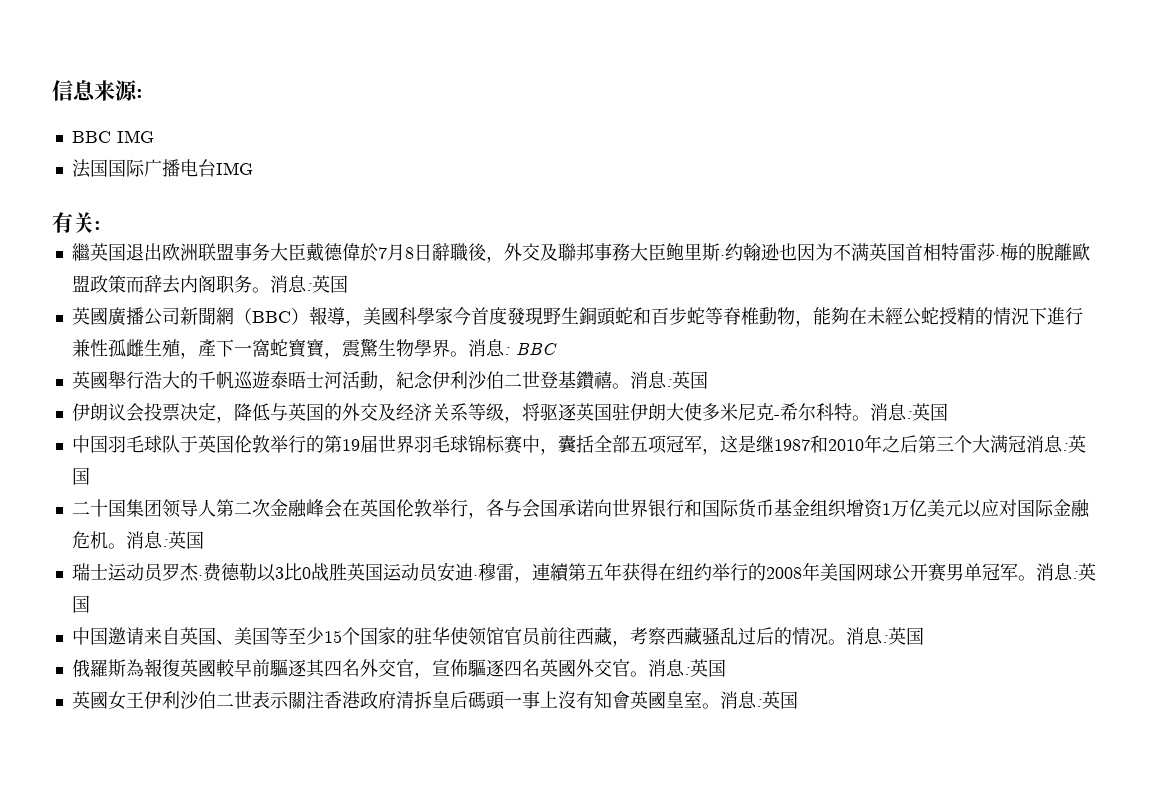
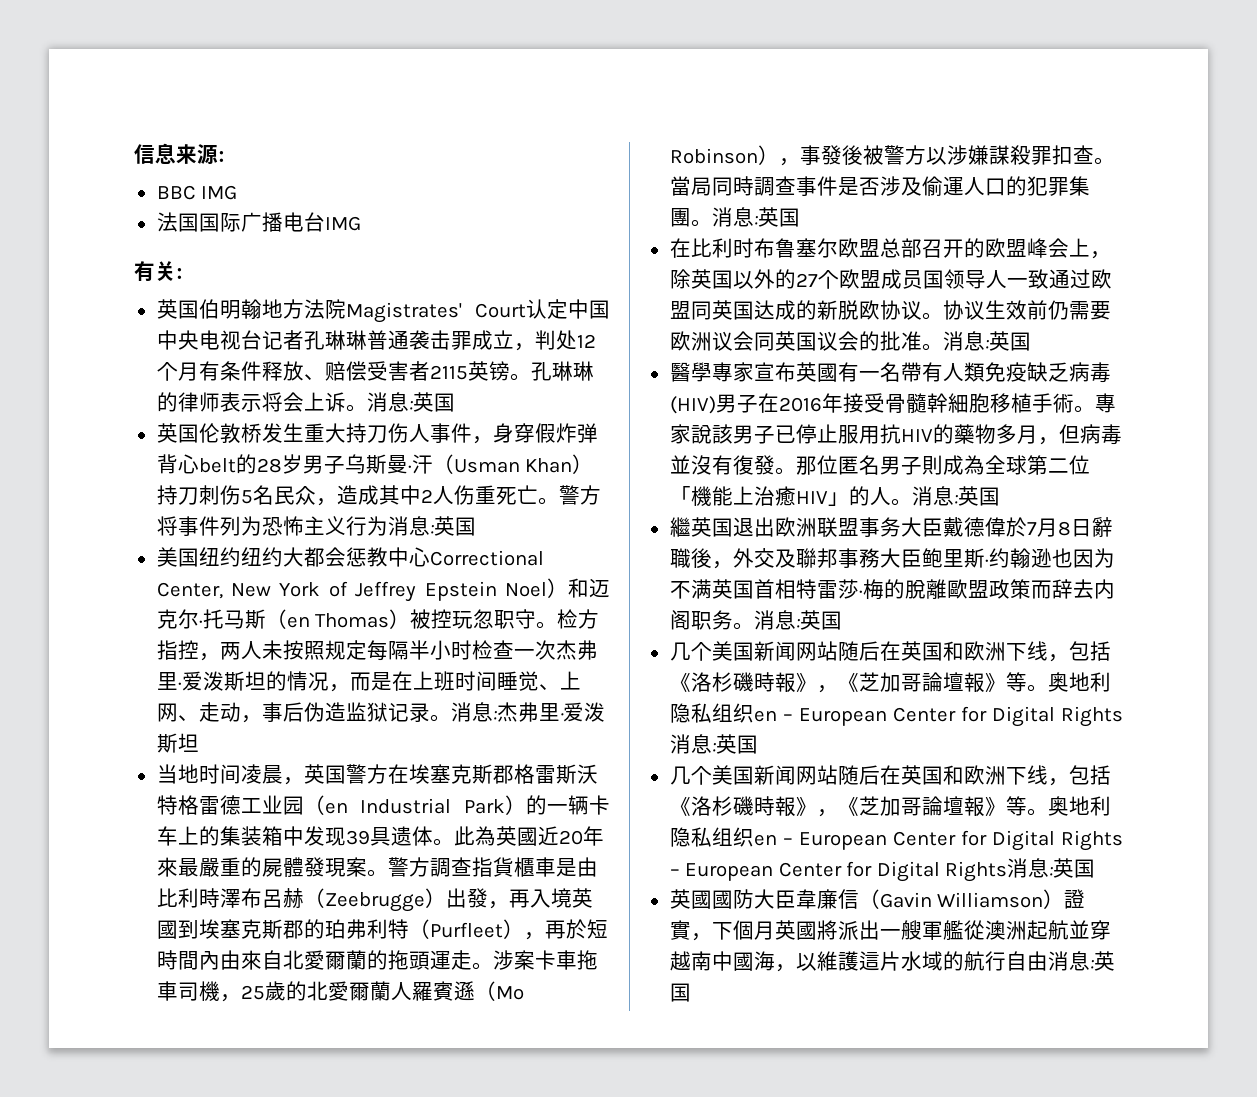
(101, 225) none -> [156,299,610,323] [156,330,596,351] [156,361,594,381] [156,392,455,412] [156,423,598,444] [156,454,594,474] [156,485,601,506] [156,516,476,536] [156,547,544,567] [156,578,610,602] [156,609,600,629] [156,640,598,661] [156,671,581,692] [156,702,605,723] [156,733,199,753] [156,764,598,785] [156,795,610,815] [156,826,604,846] [156,857,598,877] [156,888,593,912] [156,919,608,940] [156,950,598,970] [156,981,524,1002] [669,145,1115,166] [669,176,1090,196] [669,207,800,227] [669,238,1111,259] [669,269,1112,289] [669,300,1111,320] [669,331,1031,351] [669,362,1111,383] [669,393,1116,414] [669,424,1122,445] [669,455,1090,475] [669,486,1000,506] // 英国伯明翰地方法院Magistrates' Court认定中国中央电视台记者孔琳琳普通袭击罪成立，判处12个月有条件释放、赔偿受害者2115英镑。孔琳琳的律师表示将会上诉。消息:英国 // 英国伦敦桥发生重大持刀伤人事件，身穿假炸弹背心belt的28岁男子乌斯曼·汗（Usman Khan）持刀刺伤5名民众，造成其中2人伤重死亡。警方将事件列为恐怖主义行为消息:英国 // 美国纽约纽约大都会惩教中心Correctional Center, New York of Jeffrey Epstein Noel）和迈克尔·托马斯（en Thomas）被控玩忽职守。检方指控，两人未按照规定每隔半小时检查一次杰弗里·爱泼斯坦的情况，而是在上班时间睡觉、上网、走动，事后伪造监狱记录。消息:杰弗里·爱泼斯坦 // 当地时间凌晨，英国警方在埃塞克斯郡格雷斯沃特格雷德工业园（en Industrial Park）的一辆卡车上的集装箱中发现39具遗体。此為英國近20年來最嚴重的屍體發現案。警方調查指貨櫃車是由比利時澤布呂赫（Zeebrugge）出發，再入境英國到埃塞克斯郡的珀弗利特（Purfleet），再於短時間內由來自北愛爾蘭的拖頭運走。涉案卡車拖車司機，25歲的北愛爾蘭人羅賓遜（Mo Robinson），事發後被警方以涉嫌謀殺罪扣查。當局同時調查事件是否涉及偷運人口的犯罪集團。消息:英国 // 在比利时布鲁塞尔欧盟总部召开的欧盟峰会上，除英国以外的27个欧盟成员国领导人一致通过欧盟同英国达成的新脱欧协议。协议生效前仍需要欧洲议会同英国议会的批准。消息:英国 // 醫學專家宣布英國有一名帶有人類免疫缺乏病毒(HIV)男子在2016年接受骨髓幹細胞移植手術。專家說該男子已停止服用抗HIV的藥物多月，但病毒並沒有復發。那位匿名男子則成為全球第二位「機能上治癒HIV」的人。消息:英国
[71,306,1083,327] [71,338,557,359] [71,370,708,391] [71,402,948,423] [71,434,1086,455] [71,467,90,485] [71,499,1090,519] [71,531,204,549] [71,562,1096,583] [71,595,90,613] [71,627,924,647] [71,658,726,679] [71,691,720,710] 英國廣播公司新聞網（BBC）報導，美國科學家今首度發現野生銅頭蛇和百步蛇等脊椎動物，能夠在未經公蛇授精的情況下進行兼性孤雌生殖，產下一窩蛇寶寶，震驚生物學界。消息: BBC // 英國舉行浩大的千帆巡遊泰晤士河活動，紀念伊利沙伯二世登基鑽禧。消息:英国 // 伊朗议会投票决定，降低与英国的外交及经济关系等级，将驱逐英国驻伊朗大使多米尼克-希尔科特。消息:英国 // 中国羽毛球队于英国伦敦举行的第19届世界羽毛球锦标赛中，囊括全部五项冠军，这是继1987和2010年之后第三个大满冠消息:英国 // 二十国集团领导人第二次金融峰会在英国伦敦举行，各与会国承诺向世界银行和国际货币基金组织增资1万亿美元以应对国际金融危机。消息:英国 // 瑞士运动员罗杰·费德勒以3比0战胜英国运动员安迪·穆雷，連續第五年获得在纽约举行的2008年美国网球公开赛男单冠军。消息:英国 // 中国邀请来自英国、美国等至少15个国家的驻华使领馆官员前往西藏，考察西藏骚乱过后的情况。消息:英国 // 俄羅斯為報復英國較早前驅逐其四名外交官，宣佈驅逐四名英國外交官。消息:英国 // 英國女王伊利沙伯二世表示關注香港政府清拆皇后碼頭一事上沒有知會英國皇室。 -> [669,641,1111,662] [669,672,1111,693] [669,703,1123,727] [669,734,758,754] [669,765,1111,786] [669,796,1111,817] [669,827,1123,851] [669,858,1096,882] [669,889,1086,909] [669,920,1111,941] [669,951,1048,972] 几个美国新闻网站随后在英国和欧洲下线，包括《洛杉磯時報》，《芝加哥論壇報》等。奥地利隐私组织en – European Center for Digital Rights消息:英国 // 几个美国新闻网站随后在英国和欧洲下线，包括《洛杉磯時報》，《芝加哥論壇報》等。奥地利隐私组织en – European Center for Digital Rights – European Center for Digital Rights消息:英国 // 英國國防大臣韋廉信（Gavin Williamson）證實，下個月英國將派出一艘軍艦從澳洲起航並穿越南中國海，以維護這片水域的航行自由

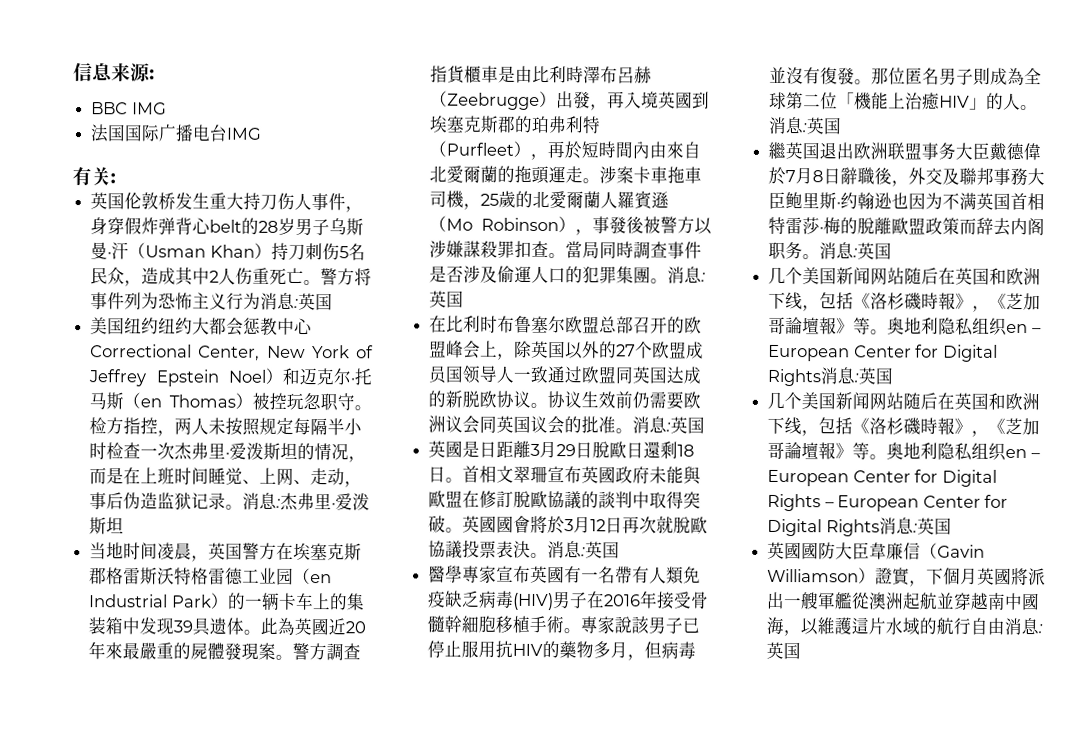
[156,299,610,323] [156,330,596,351] [156,361,594,381] [156,392,455,412] // 英国伯明翰地方法院Magistrates' Court认定中国中央电视台记者孔琳琳普通袭击罪成立，判处12个月有条件释放、赔偿受害者2115英镑。孔琳琳的律师表示将会上诉。消息:英国 -> (116, 178) none
(1031, 341) none -> [428,440,696,459] [428,465,703,485] [428,490,702,510] [428,515,709,535] [428,539,621,559] // 英國是日距離3月29日脫歐日還剩18日。首相文翠珊宣布英國政府未能與歐盟在修訂脫歐協議的談判中取得突破。英國國會將於3月12日再次就脫歐協議投票表決。消息:英国

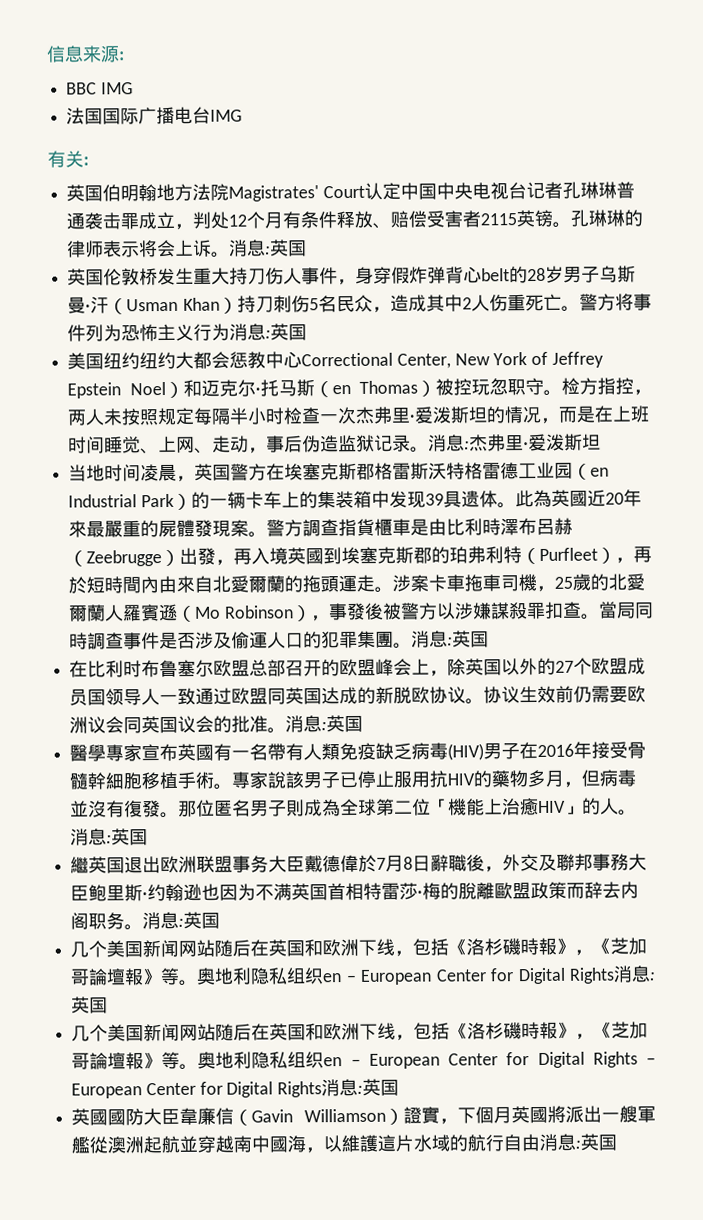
(116, 178) none -> [66,181,635,202] [66,209,644,230] [66,239,308,258] // 英国伯明翰地方法院Magistrates' Court认定中国中央电视台记者孔琳琳普通袭击罪成立，判处12个月有条件释放、赔偿受害者2115英镑。孔琳琳的律师表示将会上诉。消息:英国
[428,440,696,459] [428,465,703,485] [428,490,702,510] [428,515,709,535] [428,539,621,559] // 英國是日距離3月29日脫歐日還剩18日。首相文翠珊宣布英國政府未能與歐盟在修訂脫歐協議的談判中取得突破。英國國會將於3月12日再次就脫歐協議投票表決。消息:英国 -> (364, 724) none

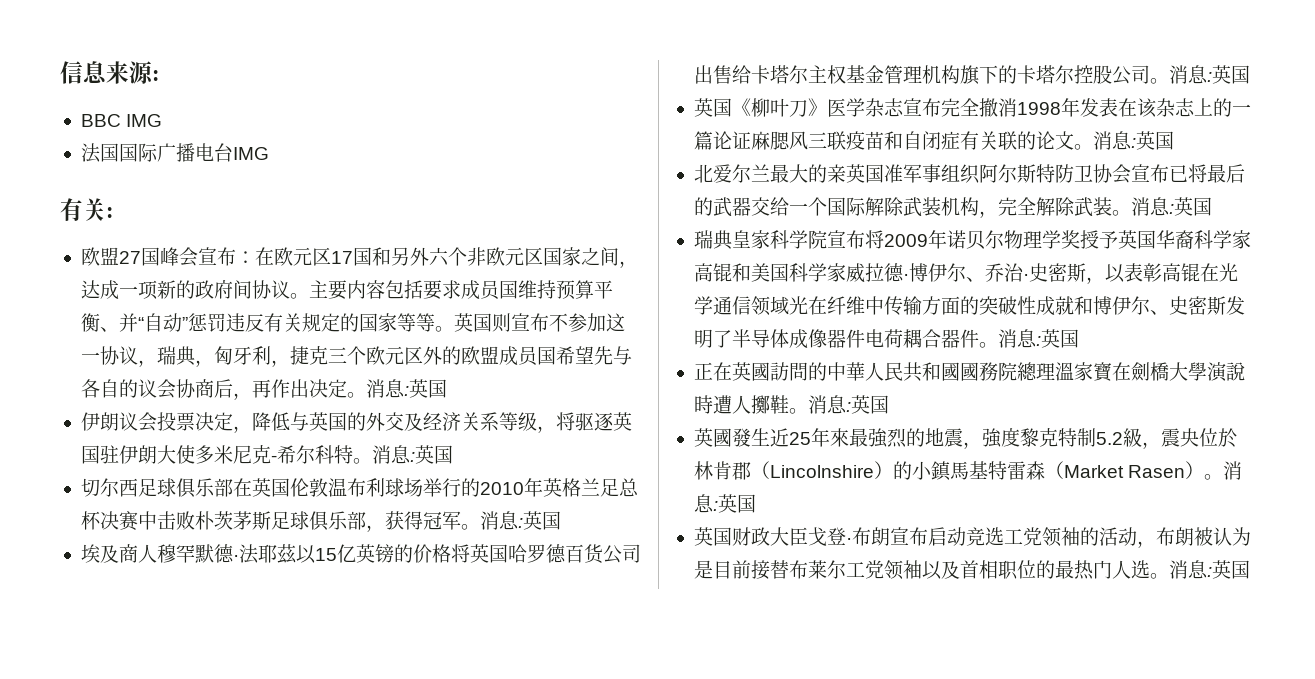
[66,181,635,202] [66,209,644,230] [66,239,308,258] [67,265,637,286] [67,293,652,315] [67,323,308,342] [67,351,604,370] [67,377,652,399] [67,405,650,426] [68,433,602,455] [68,461,610,482] [68,489,642,510] [68,517,574,538] [68,546,653,567] [68,573,646,594] [68,601,654,622] [69,630,490,650] [69,657,647,678] [69,685,647,706] [69,715,364,734] [69,741,647,762] [69,769,637,790] [70,797,638,819] [70,828,149,846] [70,853,648,874] [70,881,640,902] [70,911,221,931] [70,937,648,958] [70,965,656,986] [71,996,109,1014] [71,1021,649,1042] [71,1051,656,1070] [71,1078,400,1099] [71,1105,656,1126] [71,1133,541,1154] 英国伯明翰地方法院Magistrates' Court认定中国中央电视台记者孔琳琳普通袭击罪成立，判处12个月有条件释放、赔偿受害者2115英镑。孔琳琳的律师表示将会上诉。消息:英国 // 英国伦敦桥发生重大持刀伤人事件，身穿假炸弹背心belt的28岁男子乌斯曼·汗（Usman Khan）持刀刺伤5名民众，造成其中2人伤重死亡。警方将事件列为恐怖主义行为消息:英国 // 美国纽约纽约大都会惩教中心Correctional Center, New York of Jeffrey Epstein Noel）和迈克尔·托马斯（en Thomas）被控玩忽职守。检方指控，两人未按照规定每隔半小时检查一次杰弗里·爱泼斯坦的情况，而是在上班时间睡觉、上网、走动，事后伪造监狱记录。消息:杰弗里·爱泼斯坦 // 当地时间凌晨，英国警方在埃塞克斯郡格雷斯沃特格雷德工业园（en Industrial Park）的一辆卡车上的集装箱中发现39具遗体。此為英國近20年來最嚴重的屍體發現案。警方調查指貨櫃車是由比利時澤布呂赫（Zeebrugge）出發，再入境英國到埃塞克斯郡的珀弗利特（Purfleet），再於短時間內由來自北愛爾蘭的拖頭運走。涉案卡車拖車司機，25歲的北愛爾蘭人羅賓遜（Mo Robinson），事發後被警方以涉嫌謀殺罪扣查。當局同時調查事件是否涉及偷運人口的犯罪集團。消息:英国 // 在比利时布鲁塞尔欧盟总部召开的欧盟峰会上，除英国以外的27个欧盟成员国领导人一致通过欧盟同英国达成的新脱欧协议。协议生效前仍需要欧洲议会同英国议会的批准。消息:英国 // 醫學專家宣布英國有一名帶有人類免疫缺乏病毒(HIV)男子在2016年接受骨髓幹細胞移植手術。專家說該男子已停止服用抗HIV的藥物多月，但病毒並沒有復發。那位匿名男子則成為全球第二位「機能上治癒HIV」的人。消息:英国 // 繼英国退出欧洲联盟事务大臣戴德偉於7月8日辭職後，外交及聯邦事務大臣鲍里斯·约翰逊也因为不满英国首相特雷莎·梅的脫離歐盟政策而辞去内阁职务。消息:英国 // 几个美国新闻网站随后在英国和欧洲下线，包括《洛杉磯時報》，《芝加哥論壇報》等。奥地利隐私组织en – European Center for Digital Rights消息:英国 // 几个美国新闻网站随后在英国和欧洲下线，包括《洛杉磯時報》，《芝加哥論壇報》等。奥地利隐私组织en – European Center for Digital Rights – European Center for Digital Rights消息:英国 // 英國國防大臣韋廉信（Gavin Williamson）證實，下個月英國將派出一艘軍艦從澳洲起航並穿越南中國海，以維護這片水域的航行自由 -> [80,247,638,268] [80,280,613,300] [80,313,625,332] [80,346,632,367] [80,379,447,400] [80,412,632,433] [80,445,453,464] [80,478,639,498] [80,511,561,532] [80,544,641,564] [693,65,1250,85] [693,98,1251,118] [693,131,1174,150] [693,164,1245,184] [693,197,1212,218] [693,230,1251,250] [693,263,1238,284] [693,296,1245,316] [693,329,1079,349] [693,362,1245,382] [693,395,889,414] [693,428,1237,449] [693,461,1243,481] [693,494,756,513] [693,527,1251,548] [693,560,1169,580] 欧盟27国峰会宣布：在欧元区17国和另外六个非欧元区国家之间，达成一项新的政府间协议。主要内容包括要求成员国维持预算平衡、并“自动”惩罚违反有关规定的国家等等。英国则宣布不参加这一协议，瑞典，匈牙利，捷克三个欧元区外的欧盟成员国希望先与各自的议会协商后，再作出决定。消息:英国 // 伊朗议会投票决定，降低与英国的外交及经济关系等级，将驱逐英国驻伊朗大使多米尼克-希尔科特。消息:英国 // 切尔西足球俱乐部在英国伦敦温布利球场举行的2010年英格兰足总杯决赛中击败朴茨茅斯足球俱乐部，获得冠军。消息:英国 // 埃及商人穆罕默德·法耶茲以15亿英镑的价格将英国哈罗德百货公司出售给卡塔尔主权基金管理机构旗下的卡塔尔控股公司。消息:英国 // 英国《柳叶刀》医学杂志宣布完全撤消1998年发表在该杂志上的一篇论证麻腮风三联疫苗和自闭症有关联的论文。消息:英国 // 北爱尔兰最大的亲英国准军事组织阿尔斯特防卫协会宣布已将最后的武器交给一个国际解除武装机构，完全解除武装。消息:英国 // 瑞典皇家科学院宣布将2009年诺贝尔物理学奖授予英国华裔科学家高锟和美国科学家威拉德·博伊尔、乔治·史密斯，以表彰高锟在光学通信领域光在纤维中传输方面的突破性成就和博伊尔、史密斯发明了半导体成像器件电荷耦合器件。消息:英国 // 正在英國訪問的中華人民共和國國務院總理溫家寶在劍橋大學演說時遭人擲鞋。消息:英国 // 英國發生近25年來最強烈的地震，強度黎克特制5.2級，震央位於林肯郡（Lincolnshire）的小鎮馬基特雷森（Market Rasen）。消息:英国 // 英国财政大臣戈登·布朗宣布启动竞选工党领袖的活动，布朗被认为是目前接替布莱尔工党领袖以及首相职位的最热门人选。

